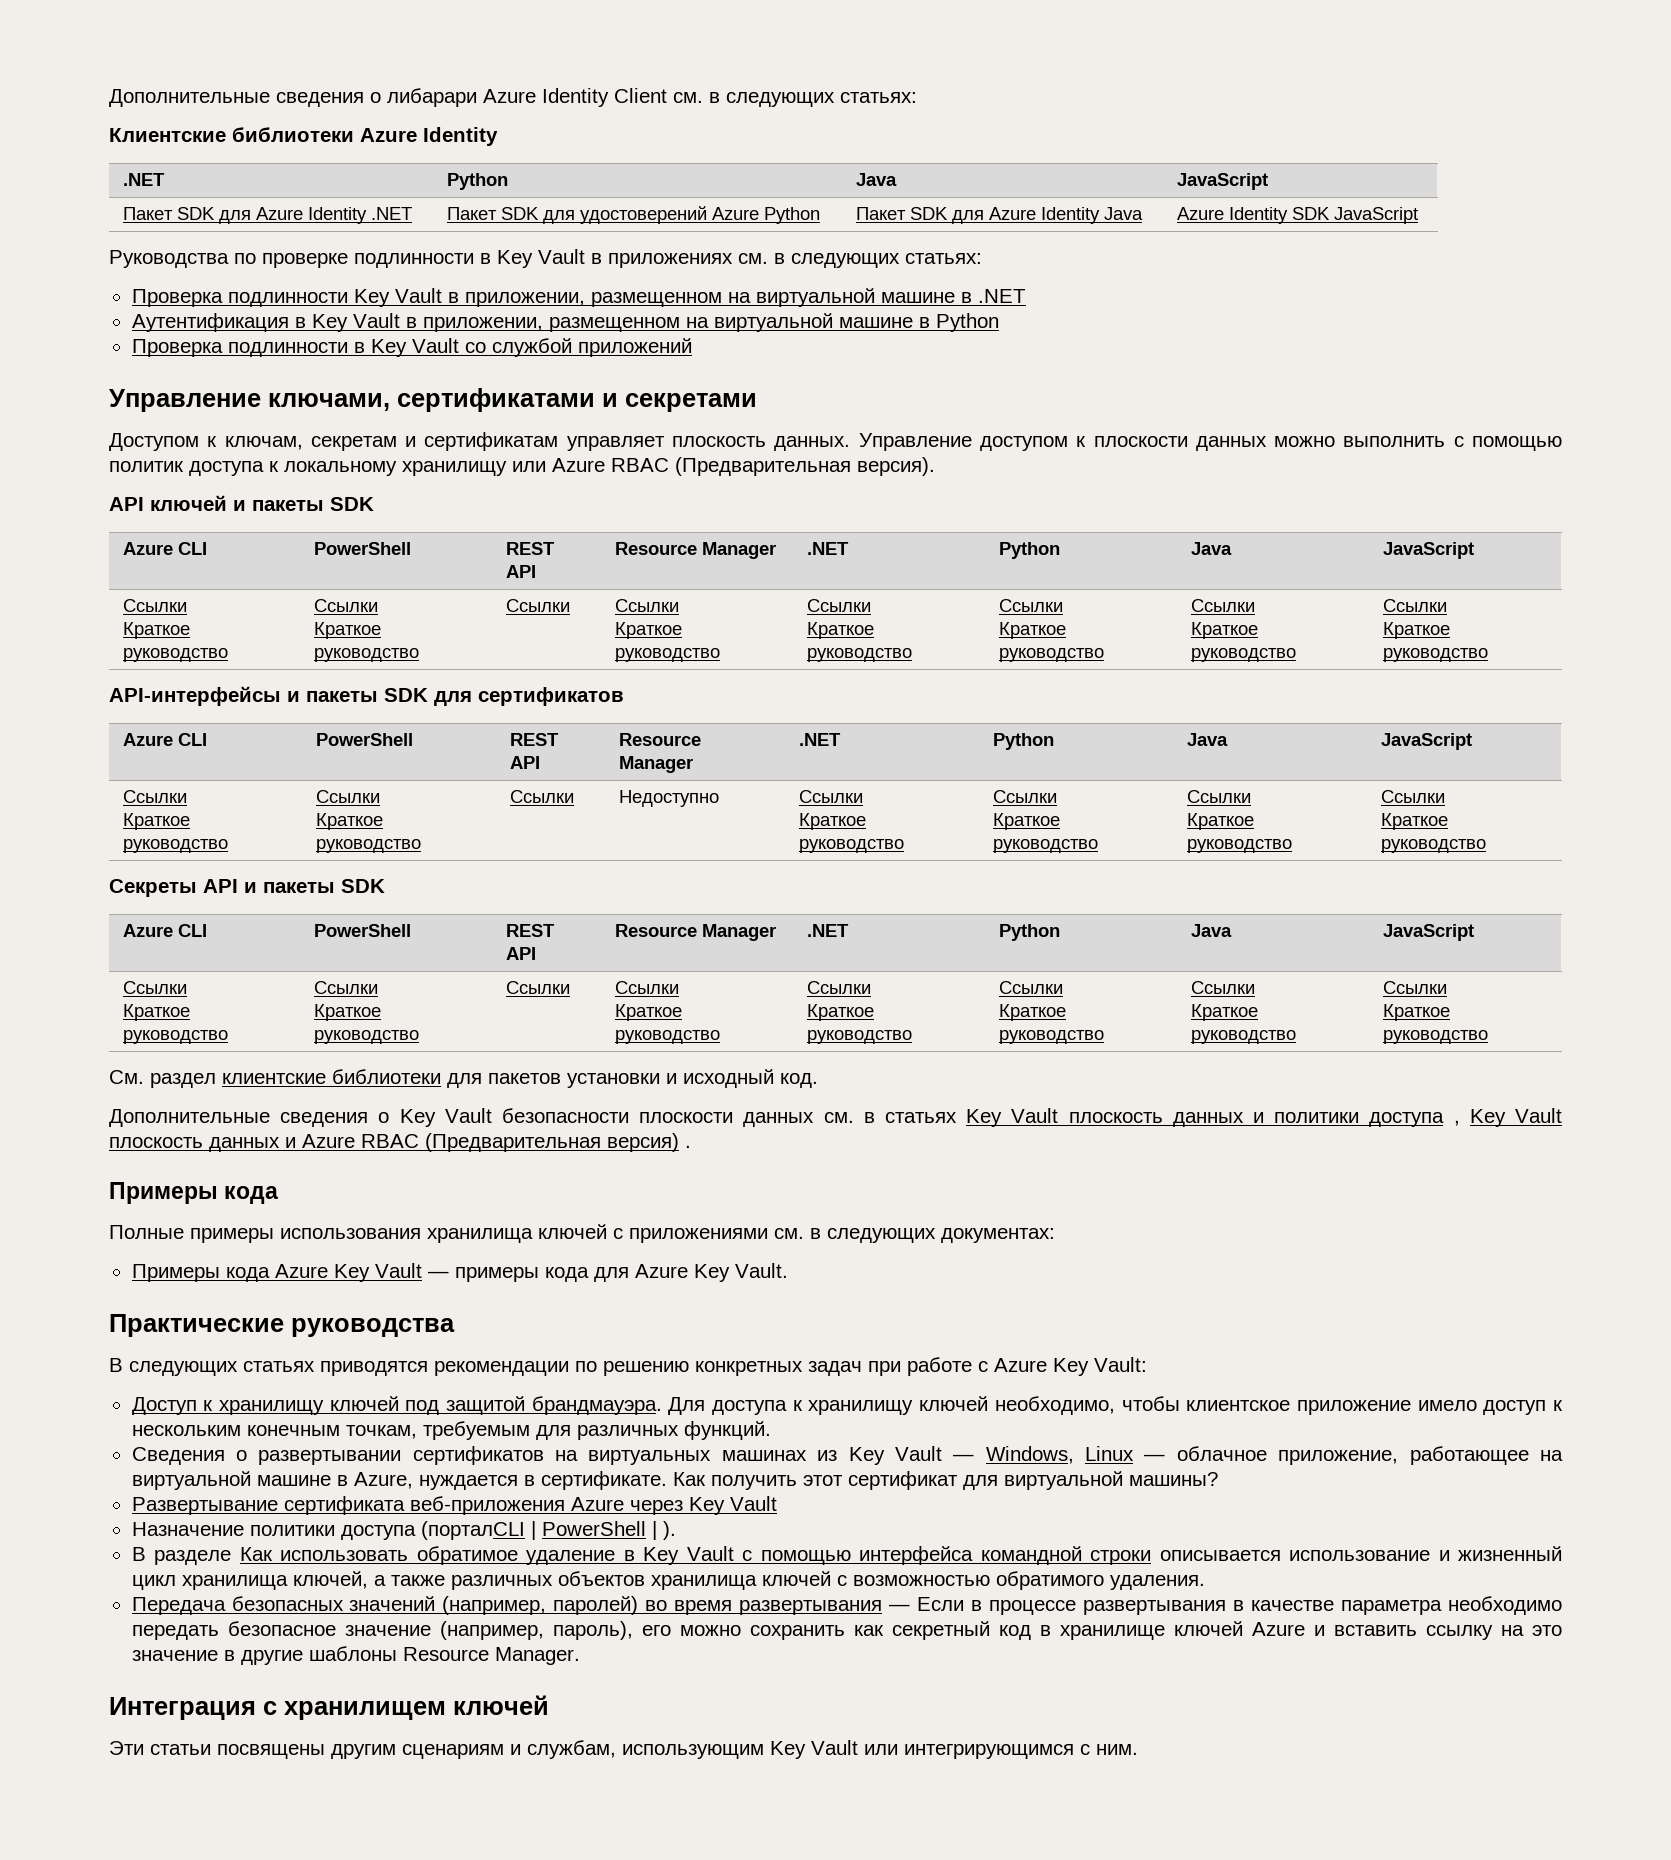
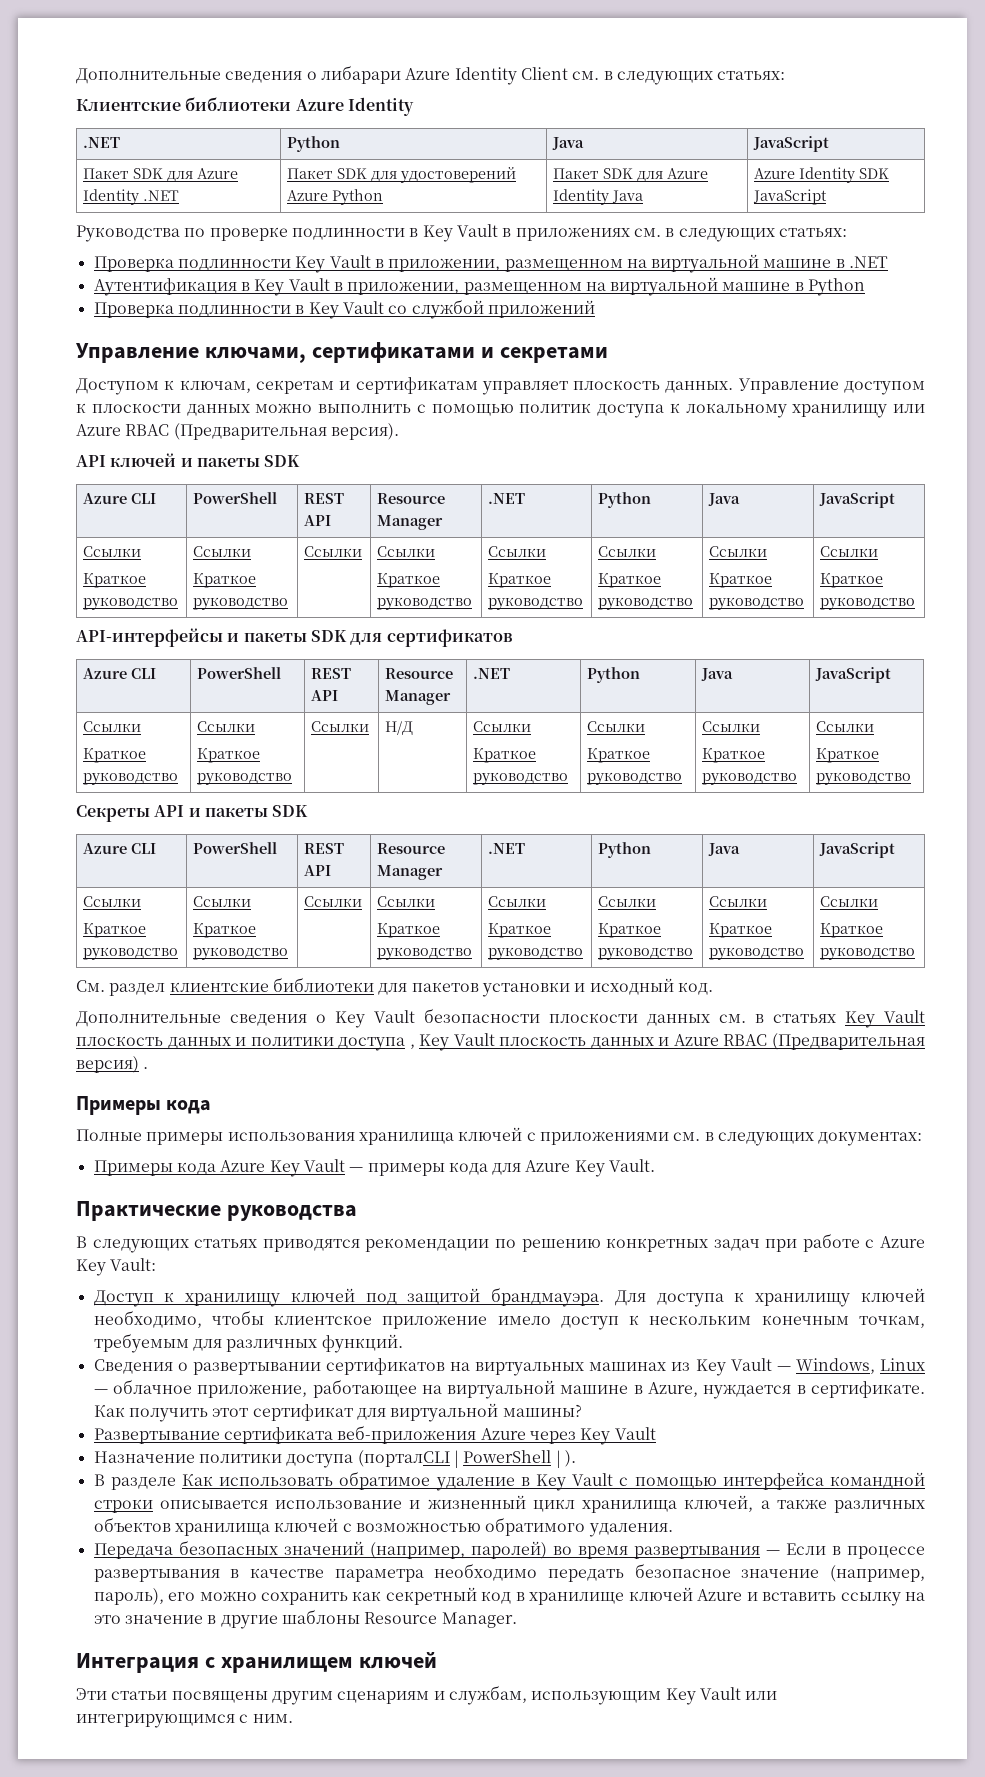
[618,790,719,807] Недоступно -> [384,721,413,735] Н/Д

